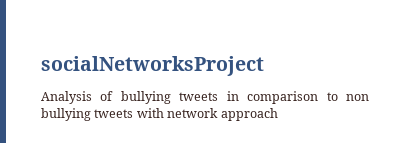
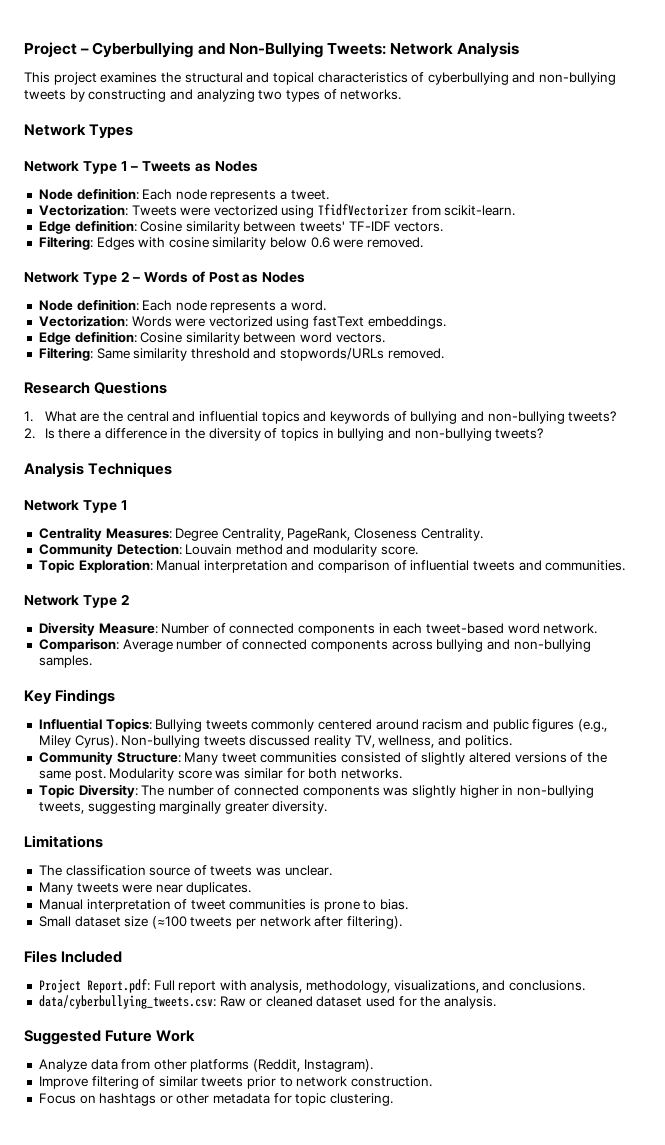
[41,56,264,76] [41,91,369,104] [41,108,278,121] socialNetworksProject // Analysis of bullying tweets in comparison to non bullying tweets with network approach -> [24,42,520,58] [24,72,617,85] [24,89,402,102] [24,124,134,138] [24,161,258,174] [38,188,329,202] [38,204,516,218] [38,220,444,234] [38,236,424,250] [24,271,306,285] [38,299,326,313] [38,315,446,329] [38,331,385,345] [38,347,444,361] [24,381,168,394] [24,411,617,424] [24,428,544,441] [24,462,173,477] [24,500,128,513] [38,527,483,541] [38,543,418,557] [38,559,626,573] [24,594,130,608] [38,622,598,636] [38,638,591,652] [38,655,92,668] [24,689,116,705] [38,718,607,732] [38,735,512,748] [38,751,607,765] [38,768,403,781] [38,784,594,798] [38,801,328,814] [24,835,103,848] [38,865,332,876] [38,882,252,895] [38,899,409,912] [38,916,403,929] [24,950,123,963] [38,979,586,993] [38,995,497,1009] [24,1030,196,1045] [38,1059,373,1072] [38,1076,433,1089] [38,1093,394,1106] Project – Cyberbullying and Non-Bullying Tweets: Network Analysis // This project examines the structural and topical characteristics of cyberbullying and non-bullying tweets by constructing and analyzing two types of networks. // Network Types // Network Type 1 – Tweets as Nodes // Node definition: Each node represents a tweet. // Vectorization: Tweets were vectorized using TfidfVectorizer from scikit-learn. // Edge definition: Cosine similarity between tweets' TF-IDF vectors. // Filtering: Edges with cosine similarity below 0.6 were removed. // Network Type 2 – Words of Post as Nodes // Node definition: Each node represents a word. // Vectorization: Words were vectorized using fastText embeddings. // Edge definition: Cosine similarity between word vectors. // Filtering: Same similarity threshold and stopwords/URLs removed. // Research Questions // 1. What are the central and influential topics and keywords of bullying and non-bullying tweets? // 2. Is there a difference in the diversity of topics in bullying and non-bullying tweets? // Analysis Techniques // Network Type 1 // Centrality Measures: Degree Centrality, PageRank, Closeness Centrality. // Community Detection: Louvain method and modularity score. // Topic Exploration: Manual interpretation and comparison of influential tweets and communities. // Network Type 2 // Diversity Measure: Number of connected components in each tweet-based word network. // Comparison: Average number of connected components across bullying and non-bullying samples. // Key Findings // Influential Topics: Bullying tweets commonly centered around racism and public figures (e.g., Miley Cyrus). Non-bullying tweets discussed reality TV, wellness, and politics. // Community Structure: Many tweet communities consisted of slightly altered versions of the same post. Modularity score was similar for both networks. // Topic Diversity: The number of connected components was slightly higher in non-bullying tweets, suggesting marginally greater diversity. // Limitations // The classification source of tweets was unclear. // Many tweets were near duplicates. // Manual interpretation of tweet communities is prone to bias. // Small dataset size (≈100 tweets per network after filtering). // Files Included // Project Report.pdf: Full report with analysis, methodology, visualizations, and conclusions. // data/cyberbullying_tweets.csv: Raw or cleaned dataset used for the analysis. // Suggested Future Work // Analyze data from other platforms (Reddit, Instagram). // Improve filtering of similar tweets prior to network construction. // Focus on hashtags or other metadata for topic clustering.

